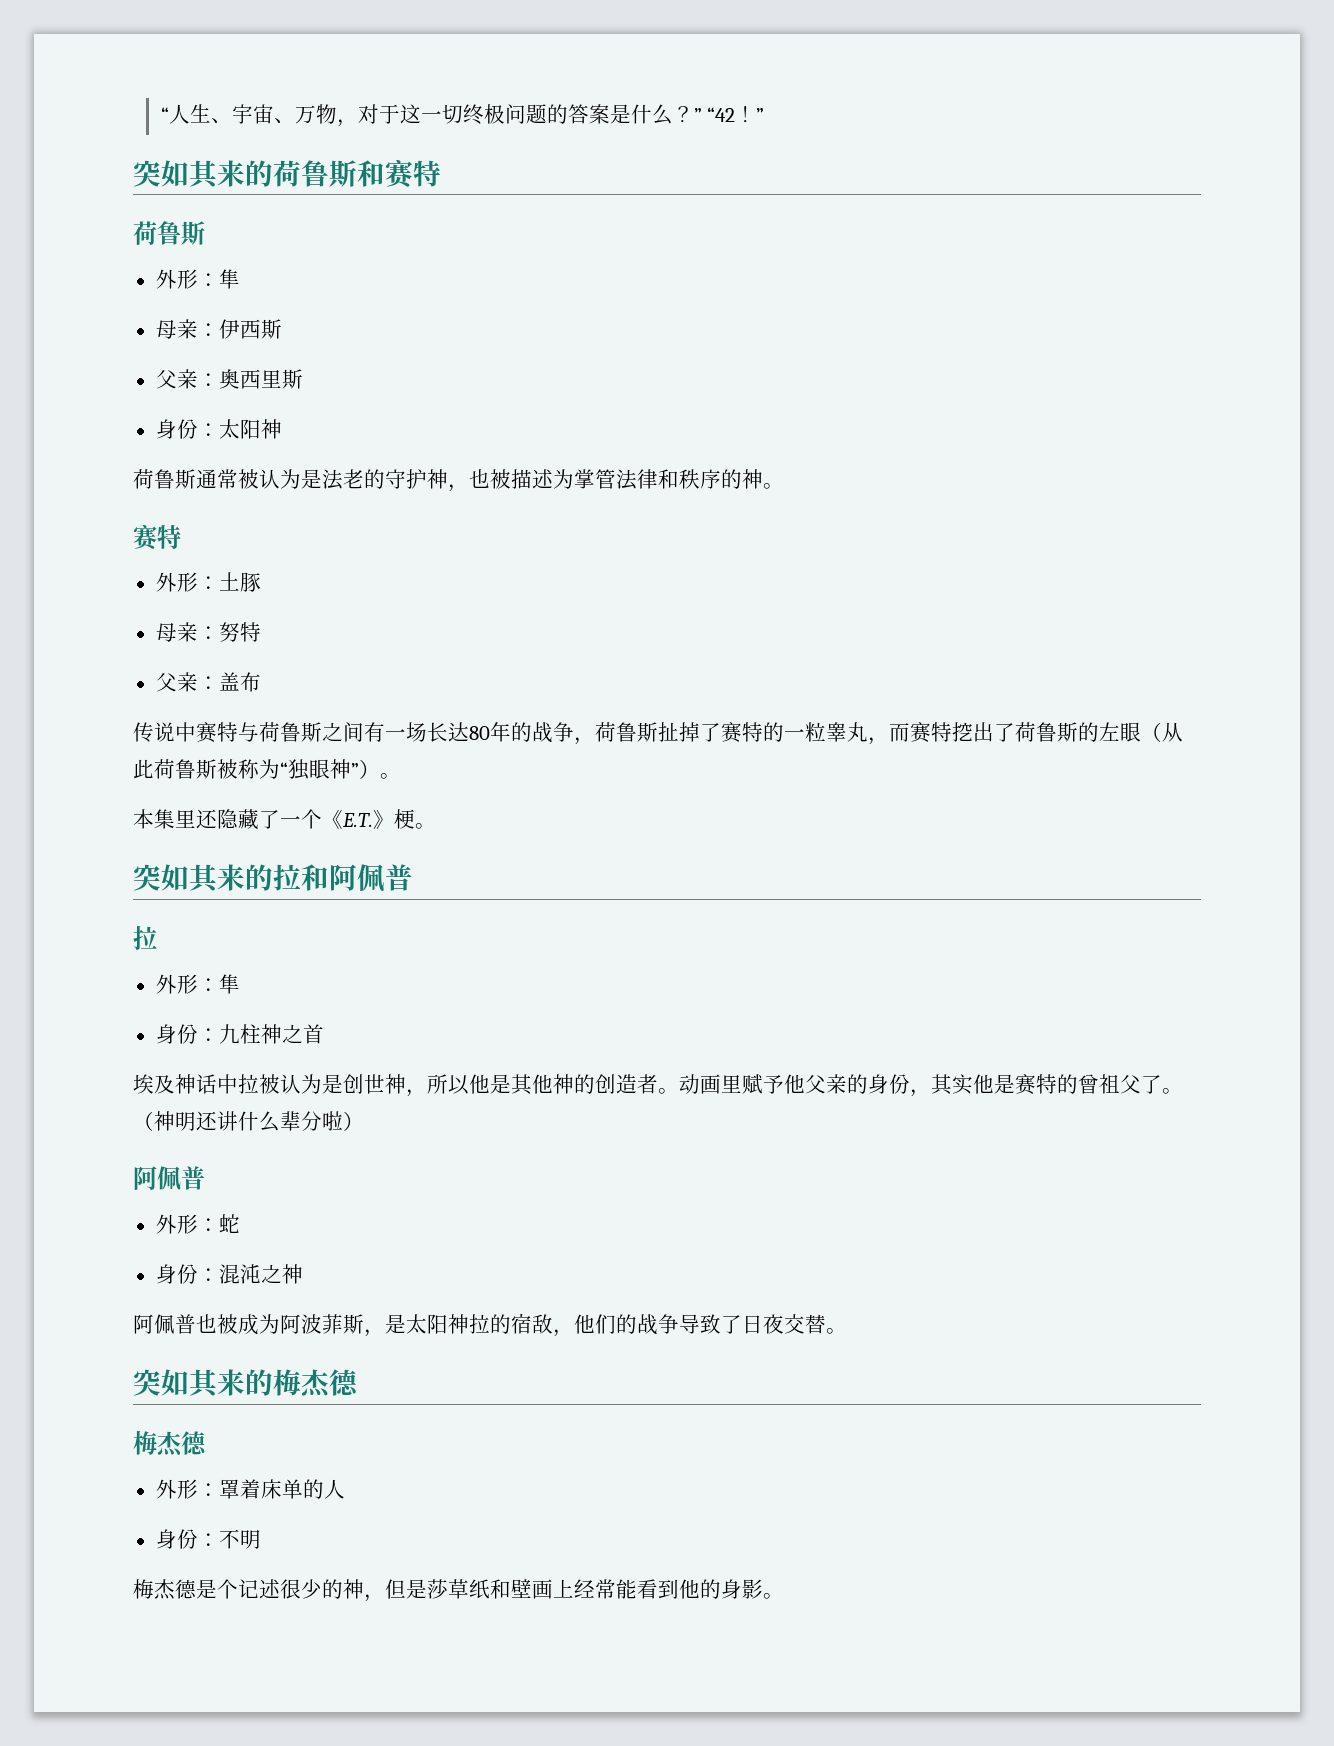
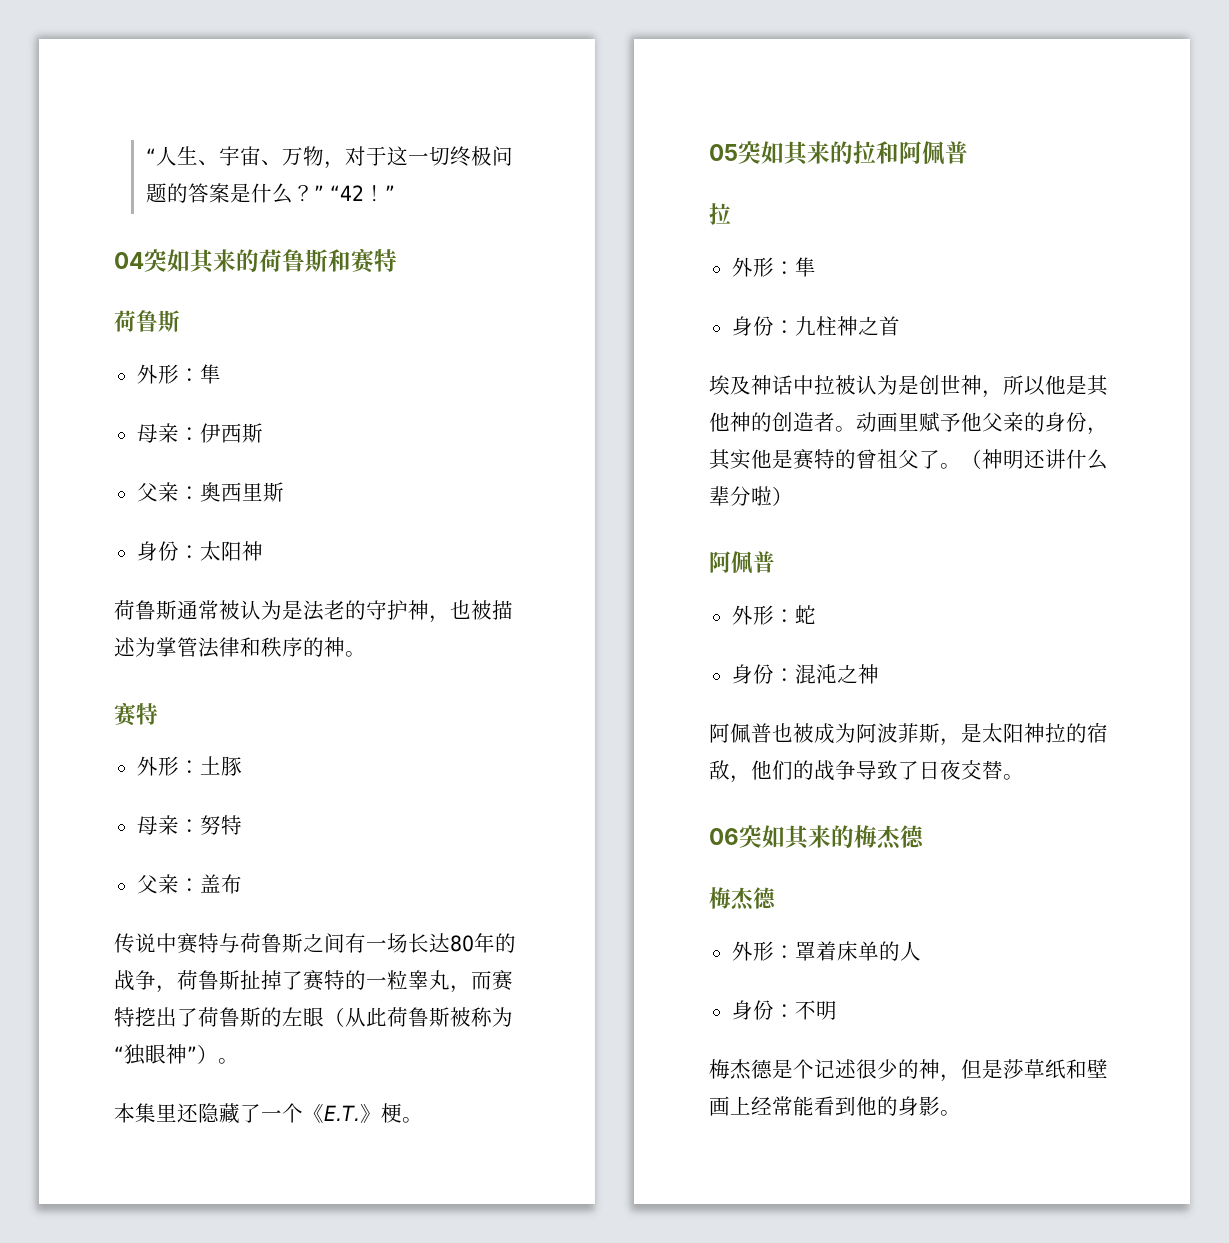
(765, 115) none -> [114,252,144,269] 04
(436, 826) none -> [709,144,738,161] 05
(847, 1331) none -> [709,828,739,845] 06

